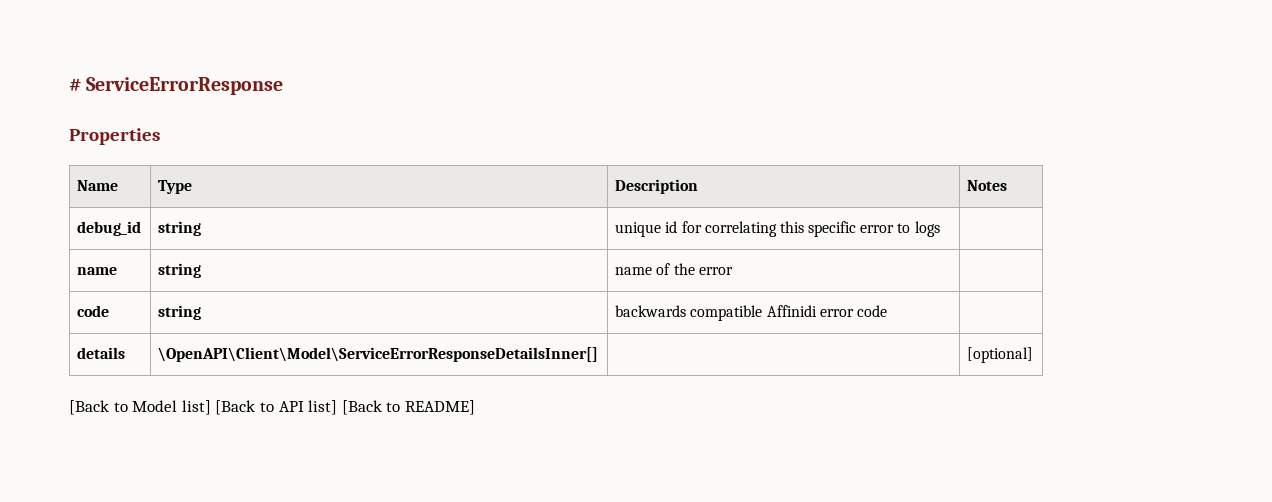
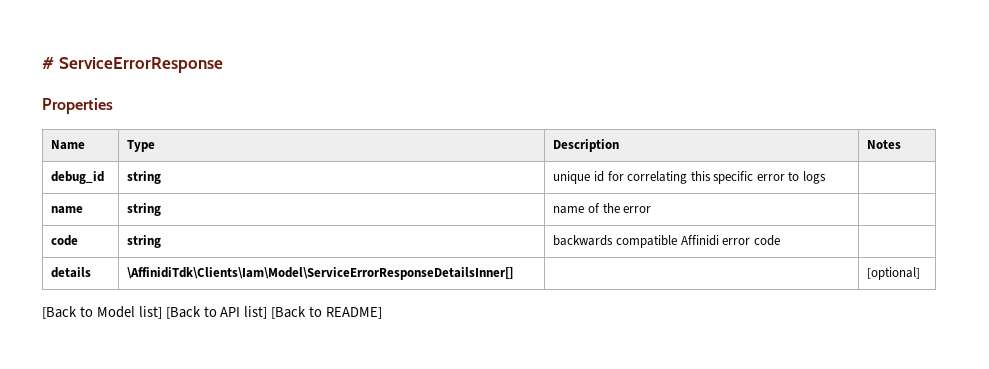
[158,347,599,362] \OpenAPI\Client\Model\ServiceErrorResponseDetailsInner[] -> [127,267,514,280] \AffinidiTdk\Clients\Iam\Model\ServiceErrorResponseDetailsInner[]

